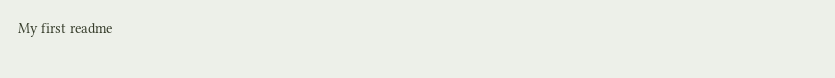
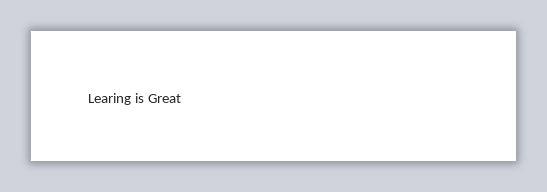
[18,23,112,37] My first readme -> [88,93,181,105] Learing is Great

